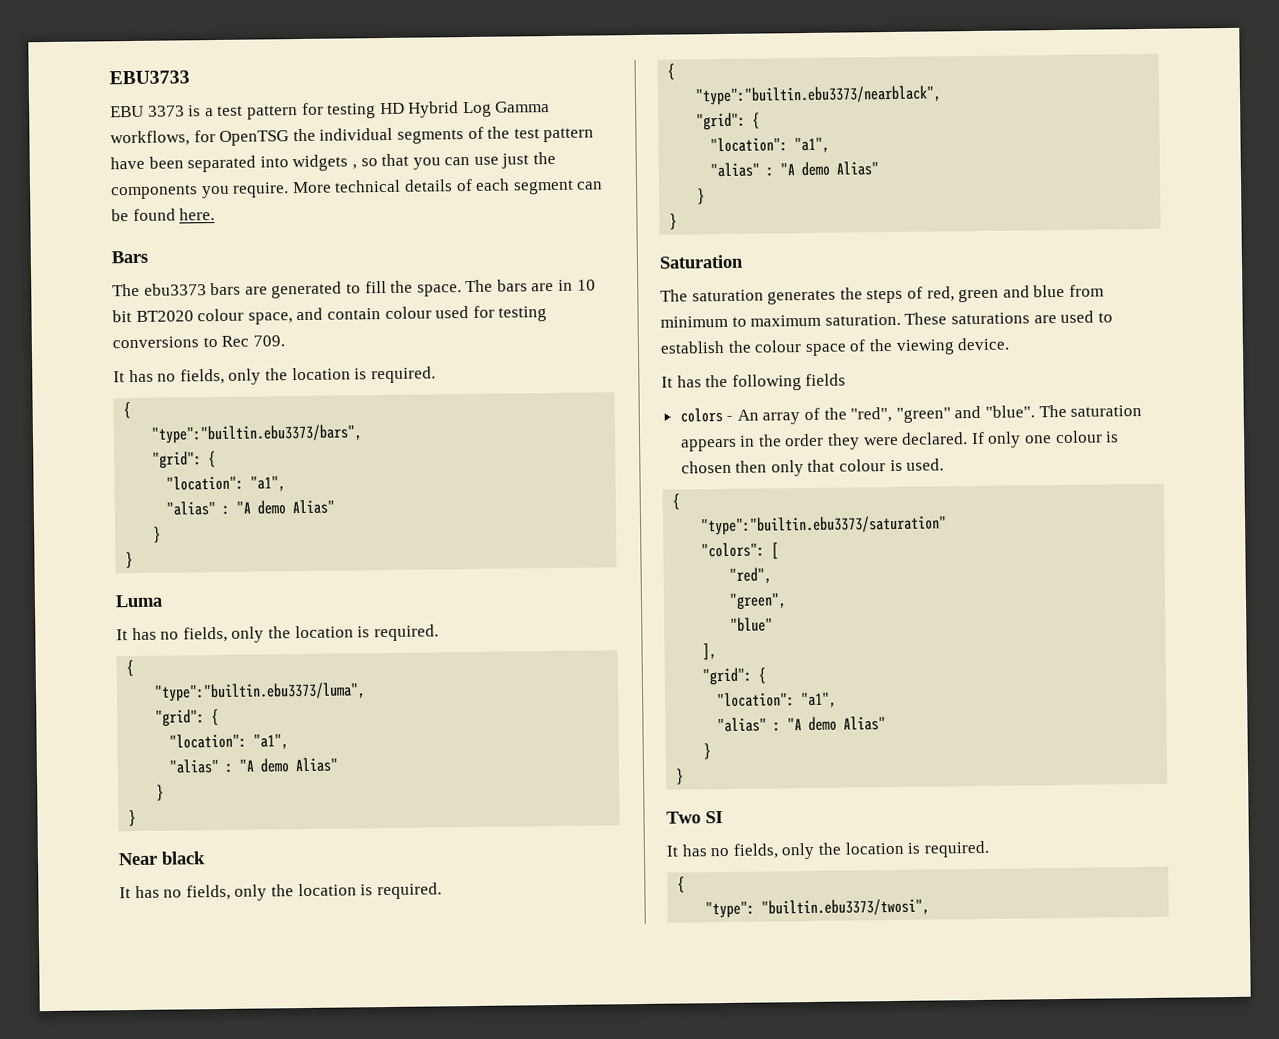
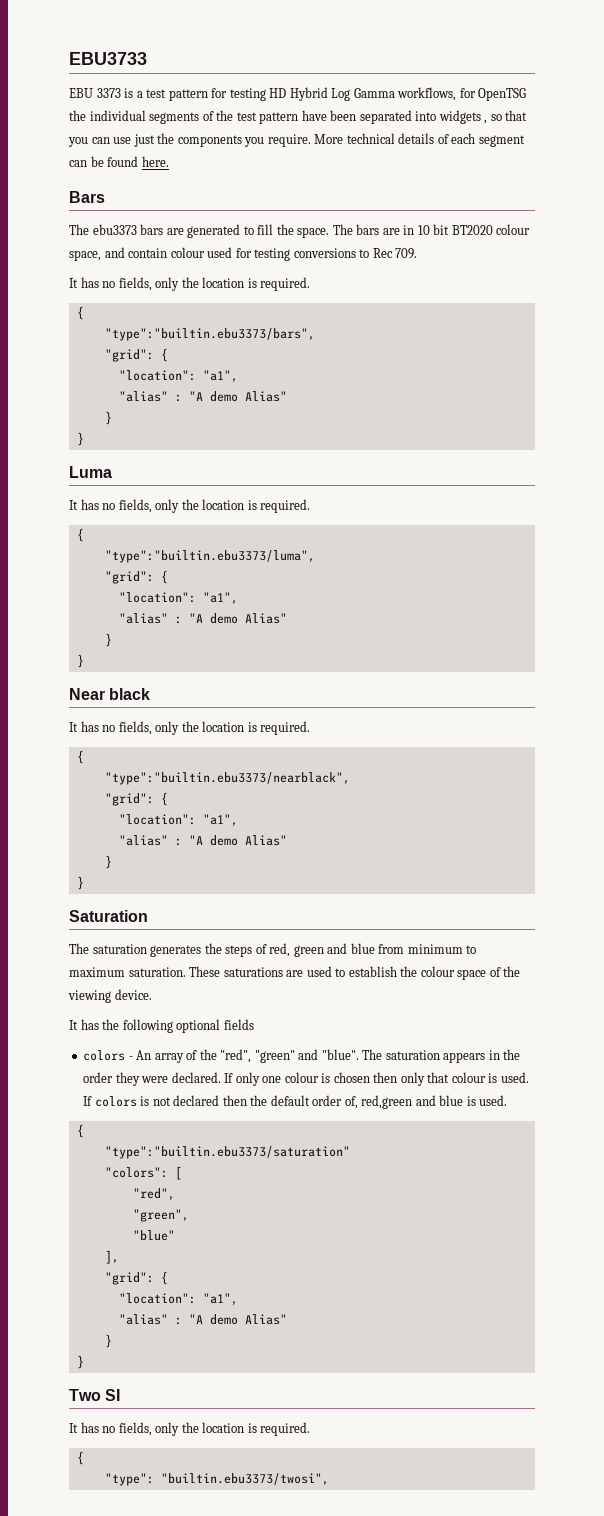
(802, 382) none -> [176,1019,221,1033] optional
(945, 464) none -> [83,1095,508,1109] If colors is not declared then the default order of, red,green and blue is used.

